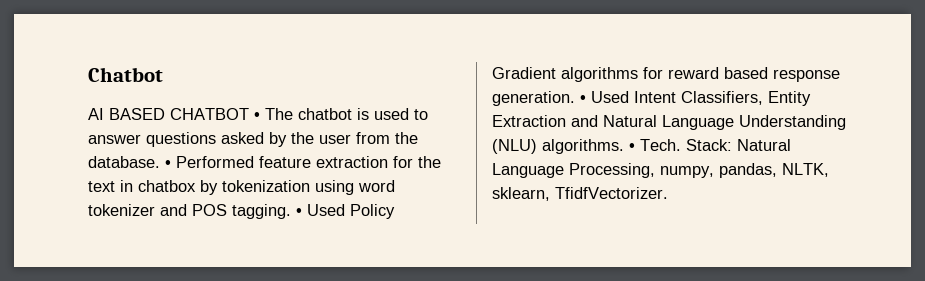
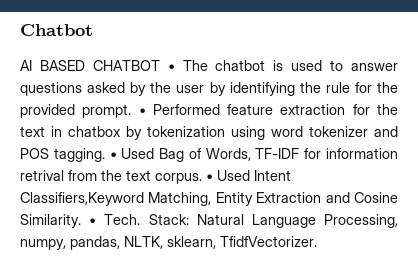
[356,132,418,144] [88,156,160,168] from the database. -> [209,82,399,96] [20,104,132,118] by identifying the rule for the provided prompt.
[350,204,395,219] [492,67,840,82] [492,91,575,106] Policy Gradient algorithms for reward based response generation. -> [159,148,398,162] [20,170,202,184] Bag of Words, TF-IDF for information retrival from the text corpus.
[681,91,763,105] Classifiers, -> [20,192,212,206] Classifiers,Keyword Matching,
[603,115,846,130] [492,139,624,154] Natural Language Understanding (NLU) algorithms. -> [354,192,398,203] [20,214,81,228] Cosine Similarity.

